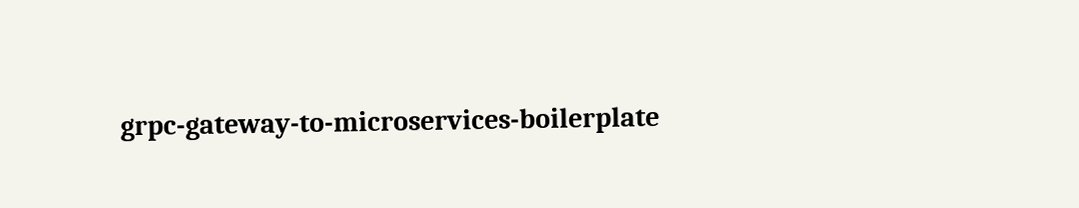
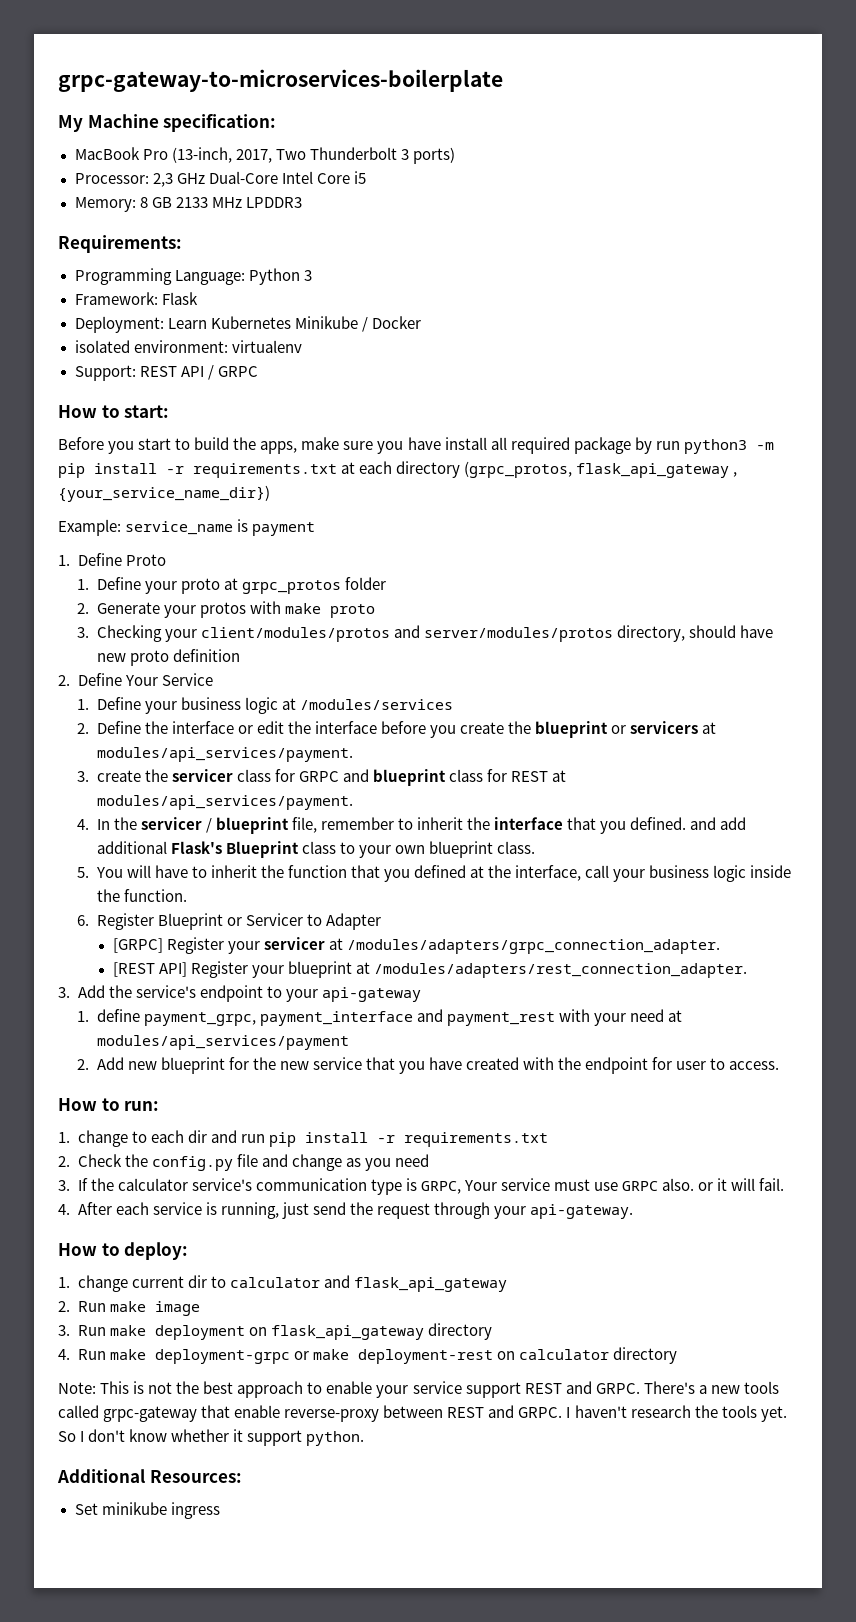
(660, 123) none -> [58,114,277,132] [74,147,455,164] [74,171,366,187] [74,197,302,212] [58,235,182,253] [74,268,312,285] [74,292,198,305] [74,316,421,333] [74,340,302,353] [74,365,258,381] [58,405,170,418] [58,437,774,454] [58,461,738,478] [58,485,270,502] [58,519,316,536] [58,553,166,566] [77,577,386,594] [77,601,375,618] [77,625,773,642] [96,649,240,666] [58,673,213,686] [77,697,453,714] [77,721,717,738] [96,747,353,762] [77,769,567,786] [96,795,353,810] [77,817,747,834] [96,841,535,858] [77,865,792,882] [96,889,187,902] [77,913,381,930] [112,937,720,954] [112,961,747,978] [58,985,421,1002] [77,1009,682,1026] [96,1035,349,1050] [77,1057,780,1074] [58,1098,160,1111] [58,1130,548,1147] [58,1154,429,1171] [58,1178,785,1195] [58,1202,634,1219] [58,1242,189,1260] [58,1275,507,1292] [58,1301,200,1316] [58,1323,492,1340] [58,1347,677,1364] [58,1381,779,1398] [58,1405,787,1422] [58,1429,365,1446] [57,1469,242,1483] [74,1502,220,1519] // My Machine specification: // MacBook Pro (13-inch, 2017, Two Thunderbolt 3 ports) // Processor: 2,3 GHz Dual-Core Intel Core i5 // Memory: 8 GB 2133 MHz LPDDR3 // Requirements: // Programming Language: Python 3 // Framework: Flask // Deployment: Learn Kubernetes Minikube / Docker // isolated environment: virtualenv // Support: REST API / GRPC // How to start: // Before you start to build the apps, make sure you have install all required package by run python3 -m pip install -r requirements.txt at each directory (grpc_protos, flask_api_gateway , {your_service_name_dir}) // Example: service_name is payment // 1. Define Proto // 1. Define your proto at grpc_protos folder // 2. Generate your protos with make proto // 3. Checking your client/modules/protos and server/modules/protos directory, should have new proto definition // 2. Define Your Service // 1. Define your business logic at /modules/services // 2. Define the interface or edit the interface before you create the blueprint or servicers at modules/api_services/payment. // 3. create the servicer class for GRPC and blueprint class for REST at modules/api_services/payment. // 4. In the servicer / blueprint file, remember to inherit the interface that you defined. and add additional Flask's Blueprint class to your own blueprint class. // 5. You will have to inherit the function that you defined at the interface, call your business logic inside the function. // 6. Register Blueprint or Servicer to Adapter // [GRPC] Register your servicer at /modules/adapters/grpc_connection_adapter. // [REST API] Register your blueprint at /modules/adapters/rest_connection_adapter. // 3. Add the service's endpoint to your api-gateway // 1. define payment_grpc, payment_interface and payment_rest with your need at modules/api_services/payment // 2. Add new blueprint for the new service that you have created with the endpoint for user to access. // How to run: // 1. change to each dir and run pip install -r requirements.txt // 2. Check the config.py file and change as you need // 3. If the calculator service's communication type is GRPC, Your service must use GRPC also. or it will fail. // 4. After each service is running, just send the request through your api-gateway. // How to deploy: // 1. change current dir to calculator and flask_api_gateway // 2. Run make image // 3. Run make deployment on flask_api_gateway directory // 4. Run make deployment-grpc or make deployment-rest on calculator directory // Note: This is not the best approach to enable your service support REST and GRPC. There's a new tools called grpc-gateway that enable reverse-proxy between REST and GRPC. I haven't research the tools yet. So I don't know whether it support python. // Additional Resources: // Set minikube ingress

